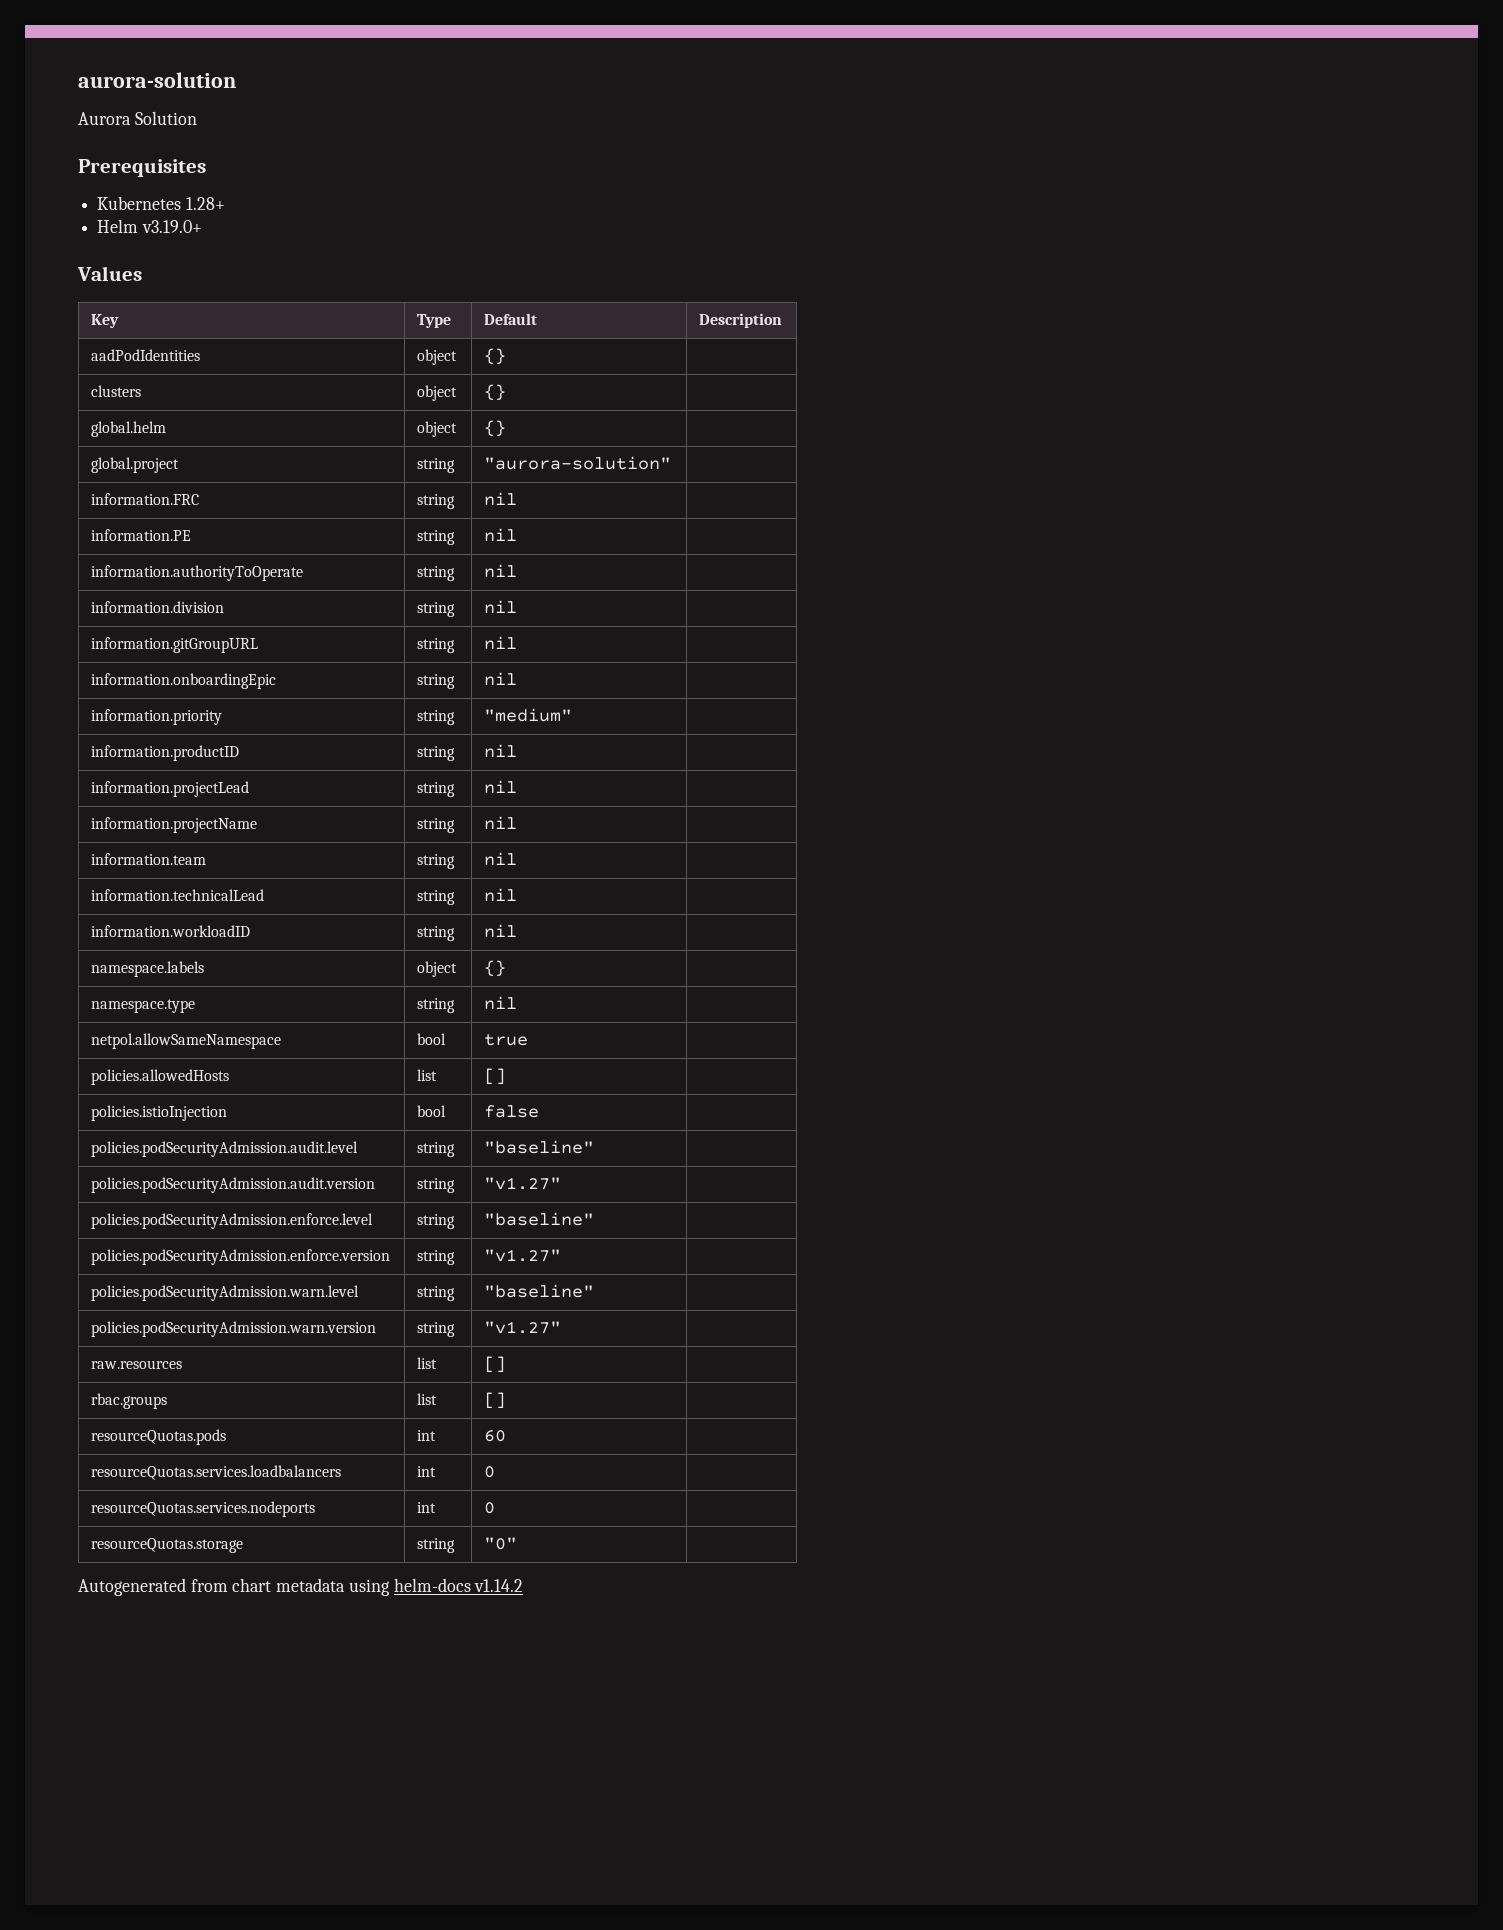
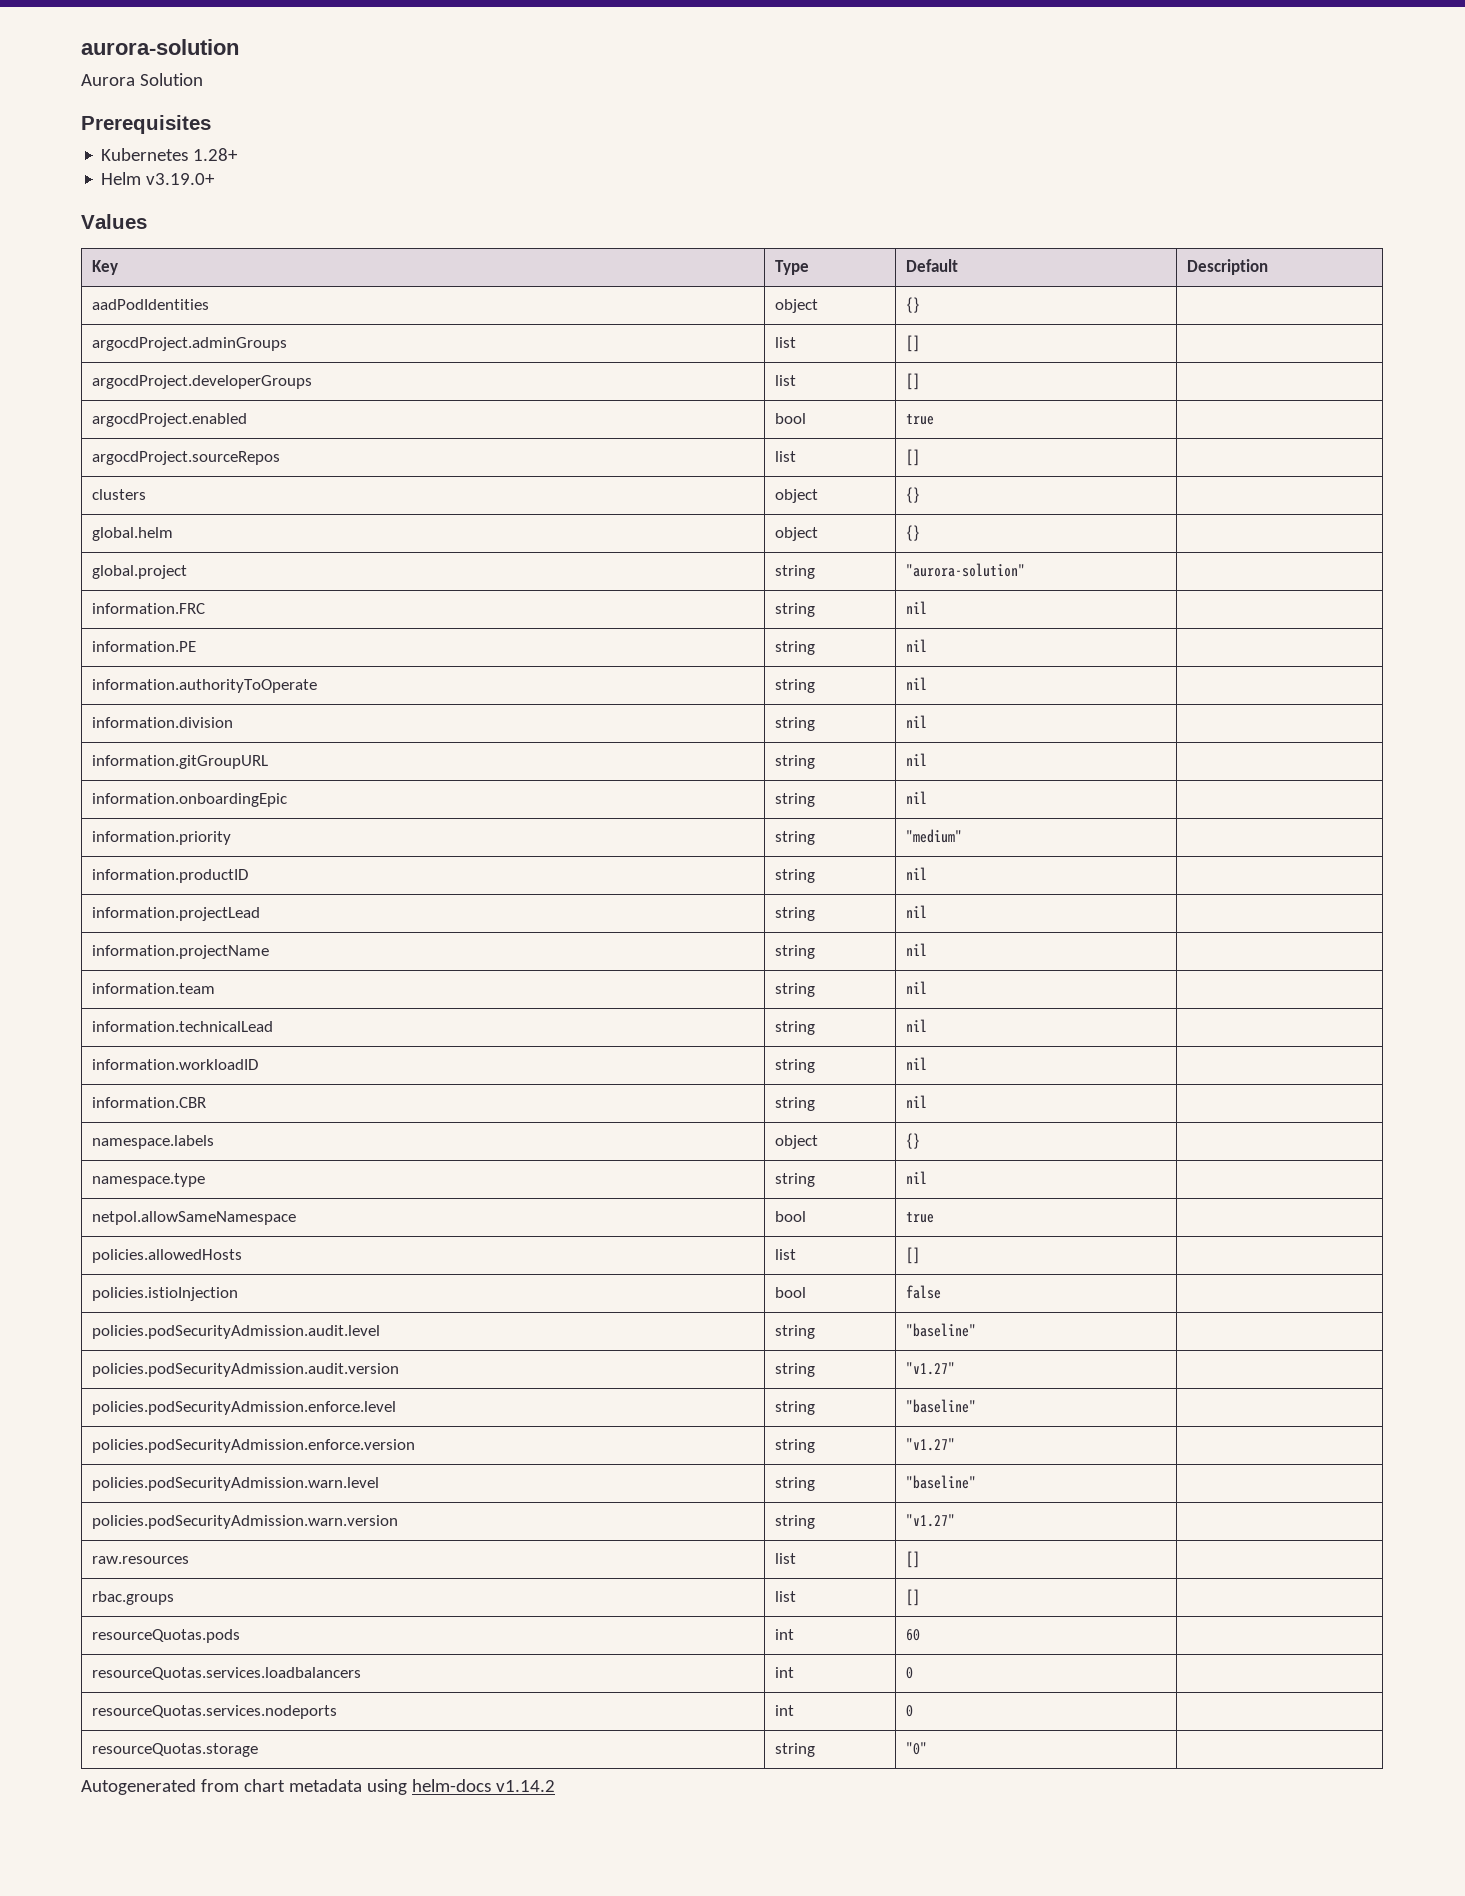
(507, 356) none -> [92,337,288,351] [775,337,797,348] [906,335,921,352] [92,375,313,389] [775,375,797,386] [906,373,921,390] [92,413,248,427] [775,413,807,424] [906,414,935,425] [92,451,281,465] [775,451,797,462] [906,449,921,466] // argocdProject.adminGroups | list | [] | // argocdProject.developerGroups | list | [] | // argocdProject.enabled | bool | true | // argocdProject.sourceRepos | list | [] |
(518, 931) none -> [92,1097,207,1108] [775,1097,816,1111] [906,1095,928,1108] // information.CBR | string | nil |

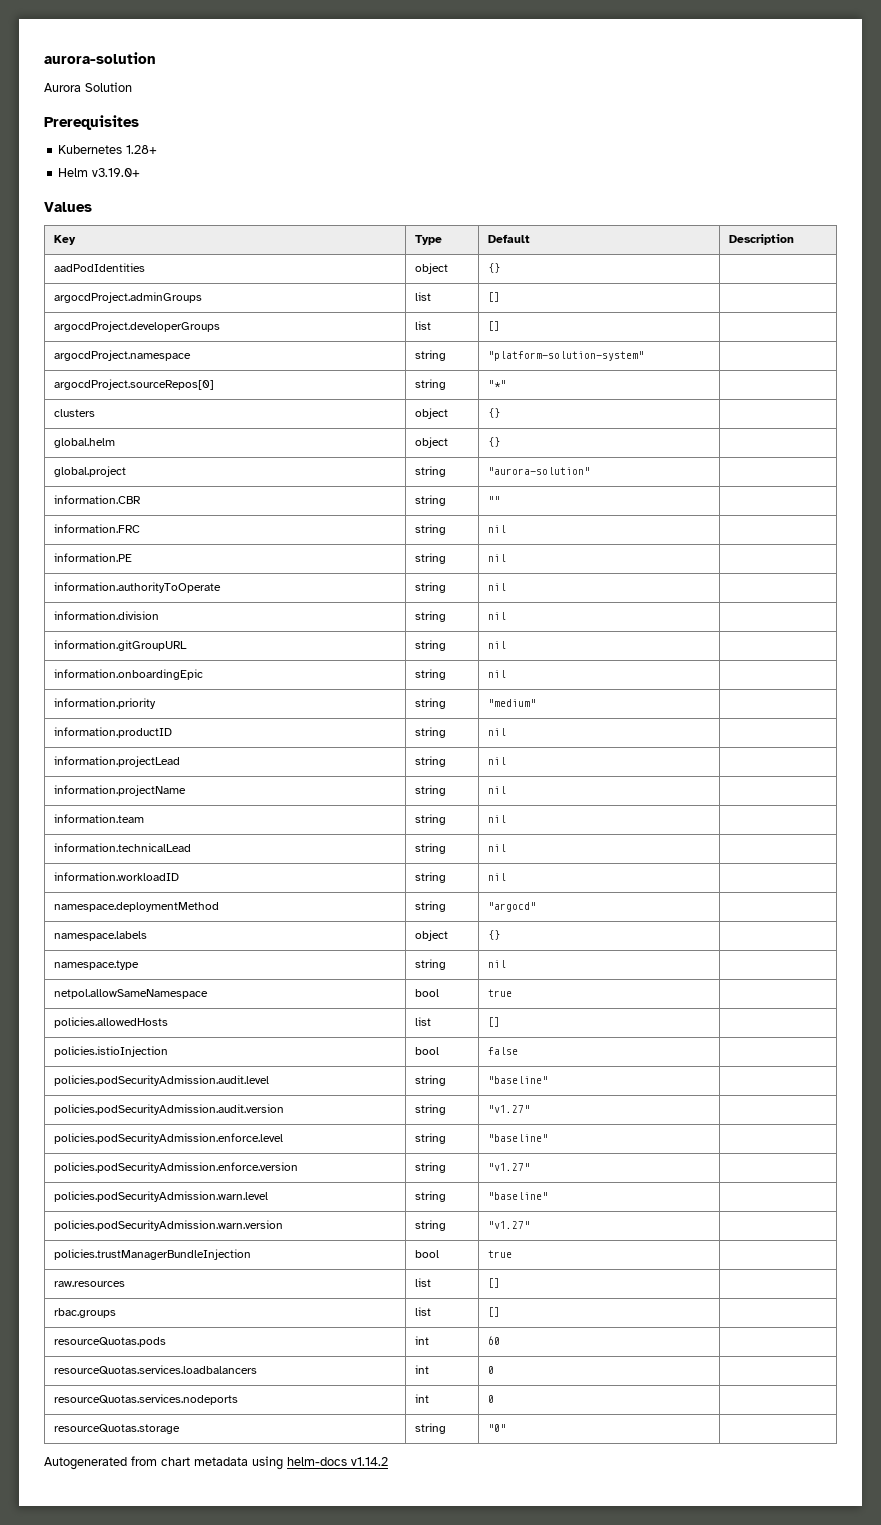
[92,413,248,427] [775,413,807,424] [906,414,935,425] [92,451,281,465] [775,451,797,462] [906,449,921,466] argocdProject.enabled | bool | true | // argocdProject.sourceRepos | list | [] -> [53,350,191,361] [414,350,446,361] [487,351,644,361] [53,379,214,390] [414,379,446,390] [487,380,506,388] argocdProject.namespace | string | "platform-solution-system" | // argocdProject.sourceRepos[0] | string | "*"
(1026, 570) none -> [53,495,141,504] [414,495,446,506] [487,496,500,504] // information.CBR | string | "" |
[92,1097,207,1108] [775,1097,816,1111] [906,1095,928,1108] information.CBR | string | nil -> [53,902,219,912] [414,901,446,912] [487,902,536,912] namespace.deploymentMethod | string | "argocd"
(956, 1520) none -> [53,1249,251,1260] [414,1250,439,1258] [487,1250,512,1258] // policies.trustManagerBundleInjection | bool | true |

